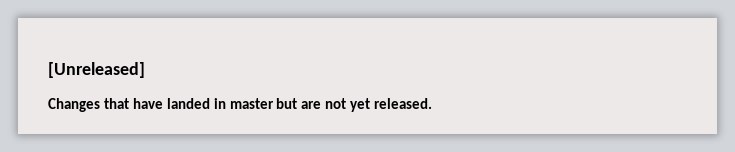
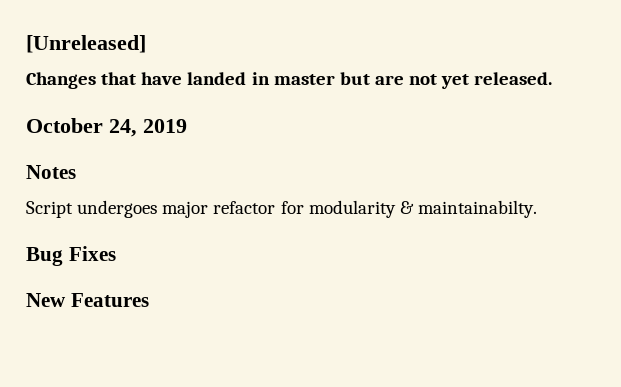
(433, 103) none -> [26,118,187,137] [26,165,76,179] [26,200,537,218] [26,246,116,266] [26,293,149,307] // October 24, 2019 // Notes // Script undergoes major refactor for modularity & maintainabilty. // Bug Fixes // New Features

